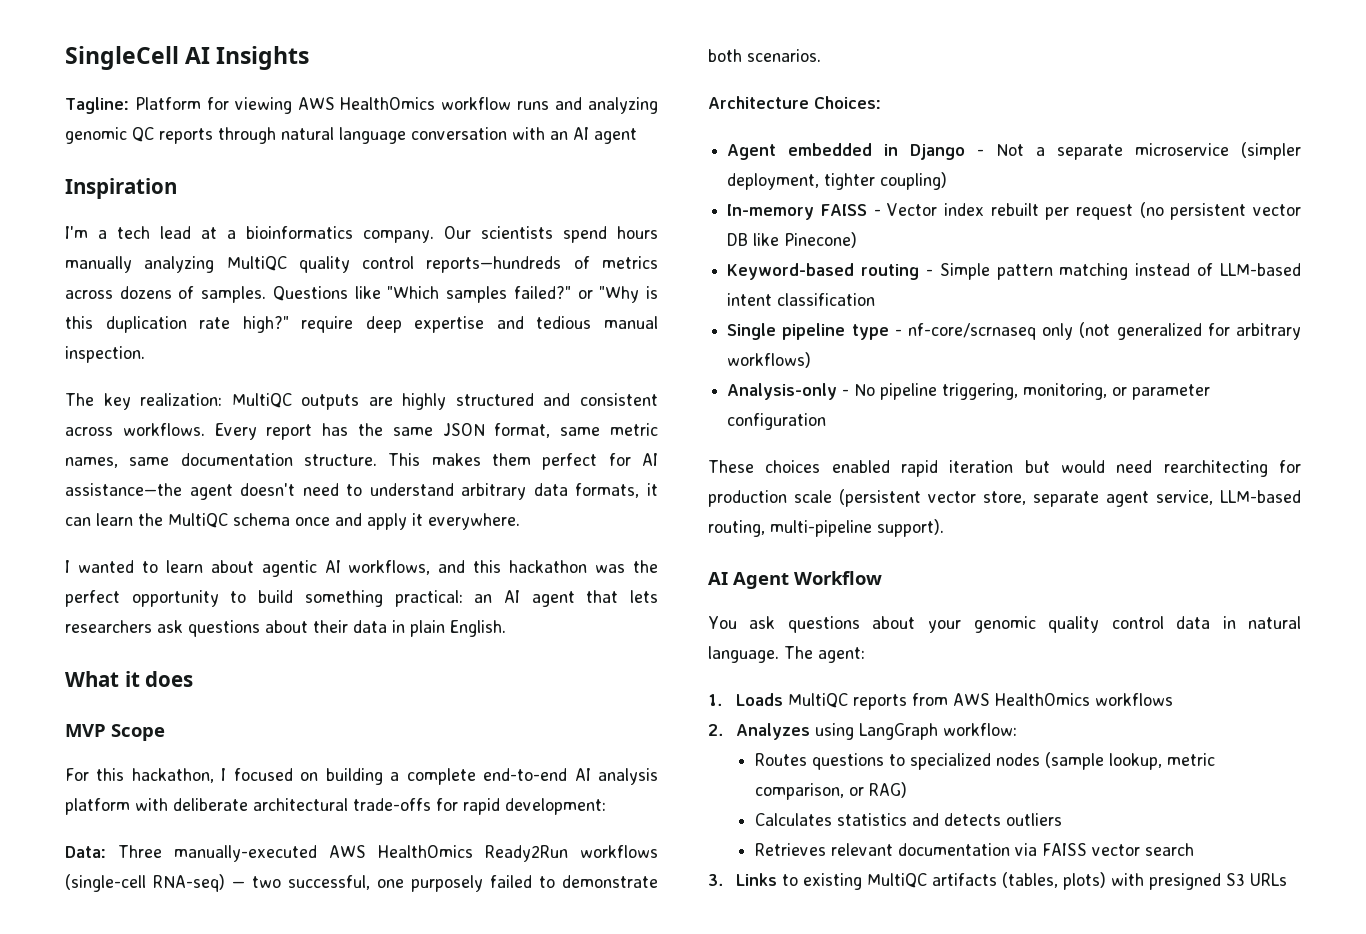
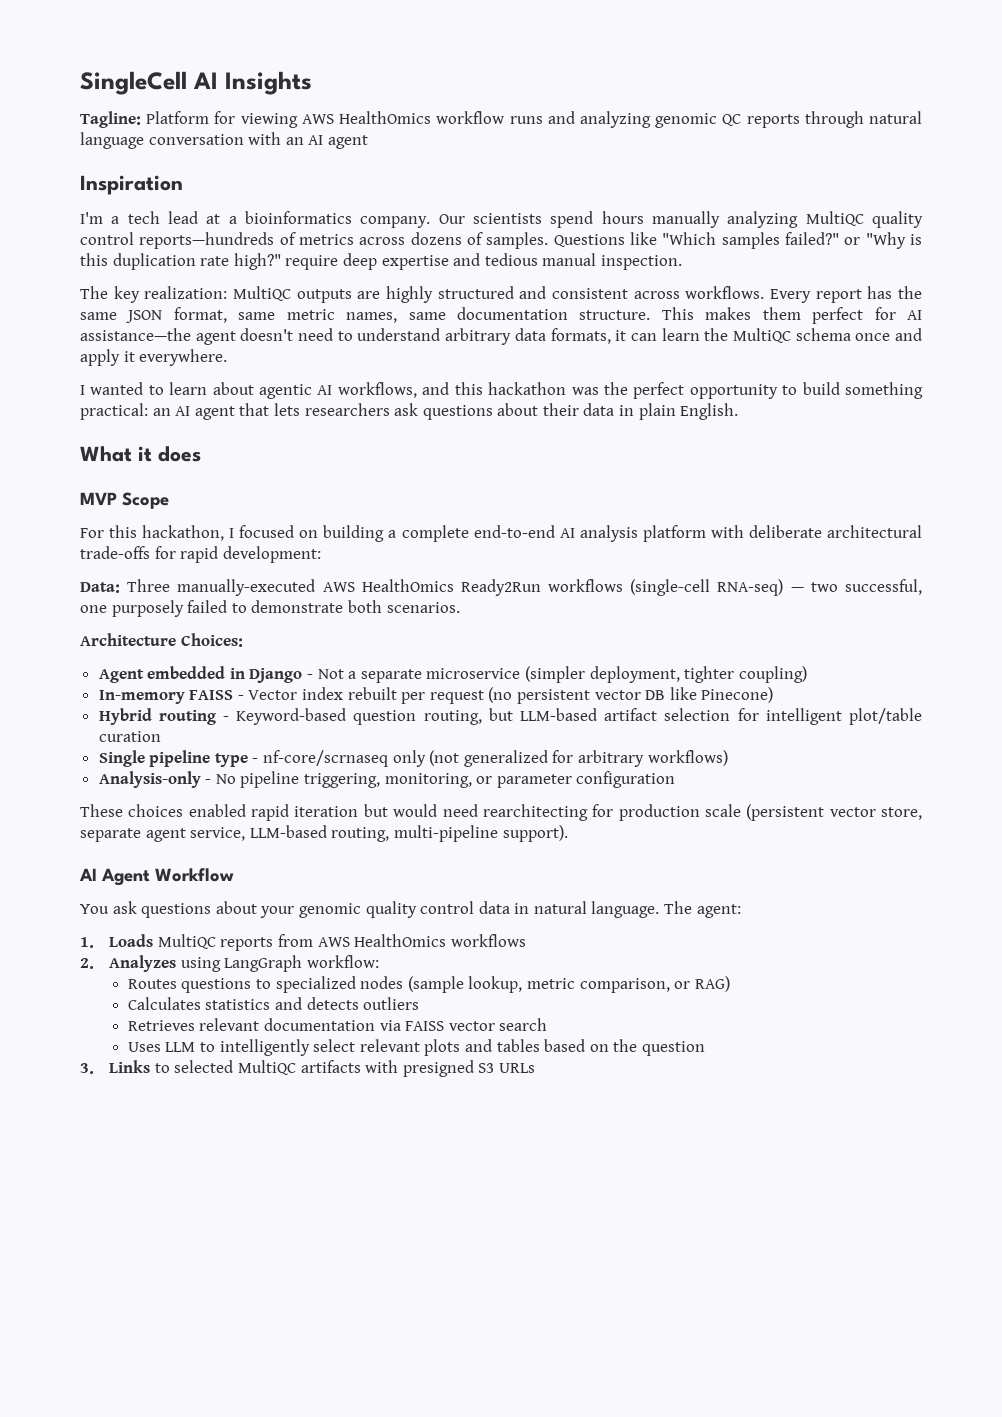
[727,263,855,280] Keyword-based -> [98,708,152,725] Hybrid
[939,263,1301,280] [727,293,876,306] Simple pattern matching instead of LLM-based intent classification -> [236,708,922,725] [98,731,161,742] Keyword-based question routing, but LLM-based artifact selection for intelligent plot/table curation
(1195, 849) none -> [127,1039,705,1056] // Uses LLM to intelligently select relevant plots and tables based on the question
[802,873,862,890] existing -> [174,1060,234,1073] selected
[1001,872,1106,890] (tables, plots) -> (361, 1066) none

